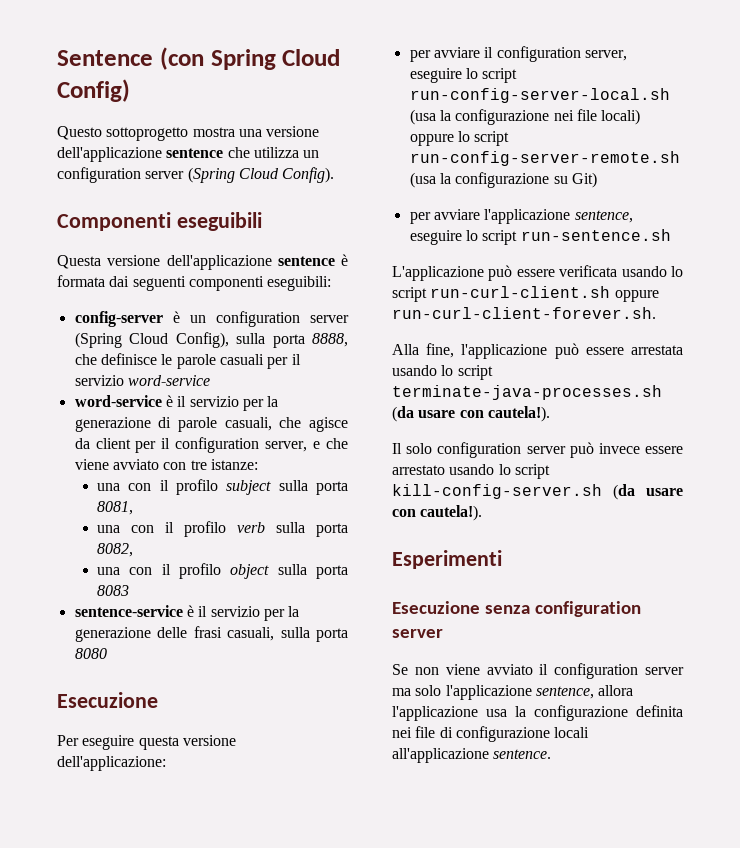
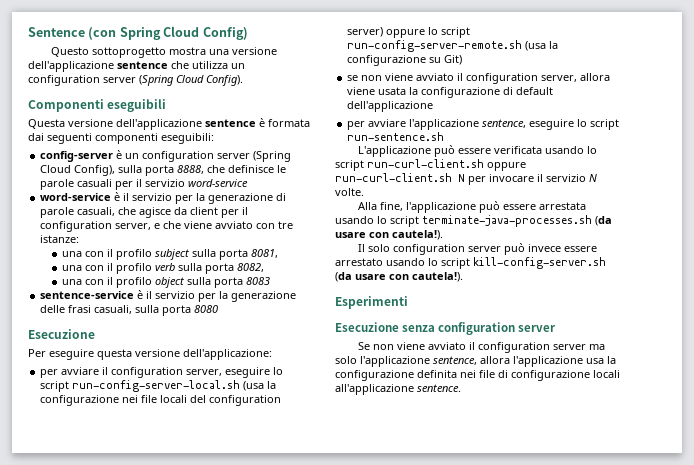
[601,109,641,125] locali) -> [160,395,282,406] [347,27,384,37] locali del configuration server)
(597, 180) none -> [347,73,611,84] [347,87,554,98] [347,101,434,112] // se non viene avviato il configuration server, allora viene usata la configurazione di default dell'applicazione
[392,307,656,319] run-curl-client-forever.sh. -> [335,173,597,185] [335,188,364,196] run-curl-client.sh N per invocare il servizio N volte.

